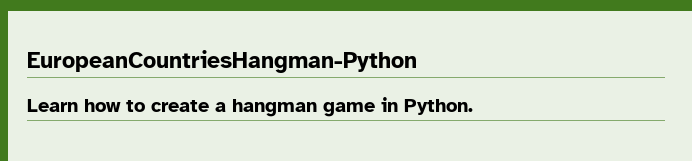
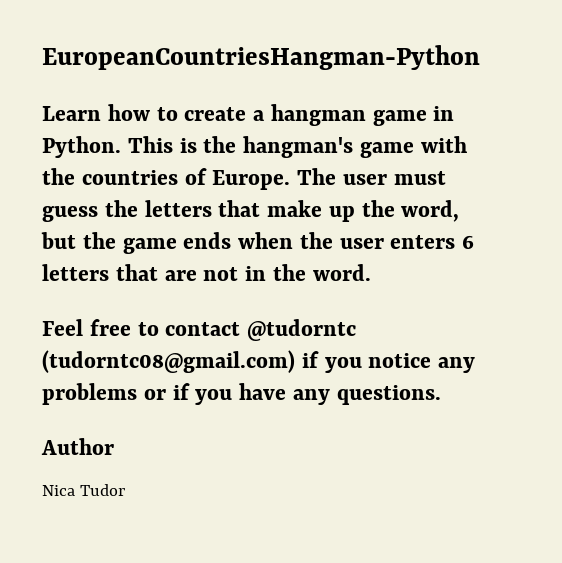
(473, 107) none -> [127,136,467,158] [42,168,446,190] [42,200,460,222] [41,232,474,254] [42,264,371,281] [42,319,356,341] [42,350,475,373] [42,383,441,405] [41,438,114,455] [42,484,125,496] This is the hangman's game with the countries of Europe. The user must guess the letters that make up the word, but the game ends when the user enters 6 letters that are not in the word. // Feel free to contact @tudorntc (tudorntc08@gmail.com) if you notice any problems or if you have any questions. // Author // Nica Tudor

